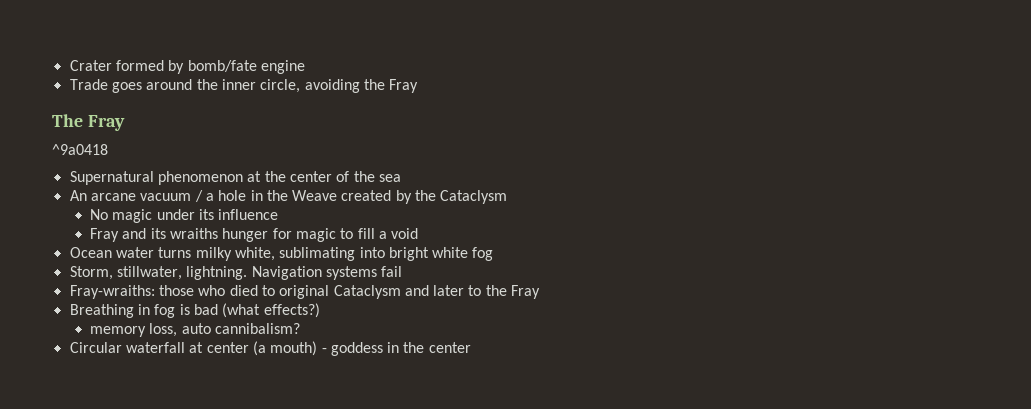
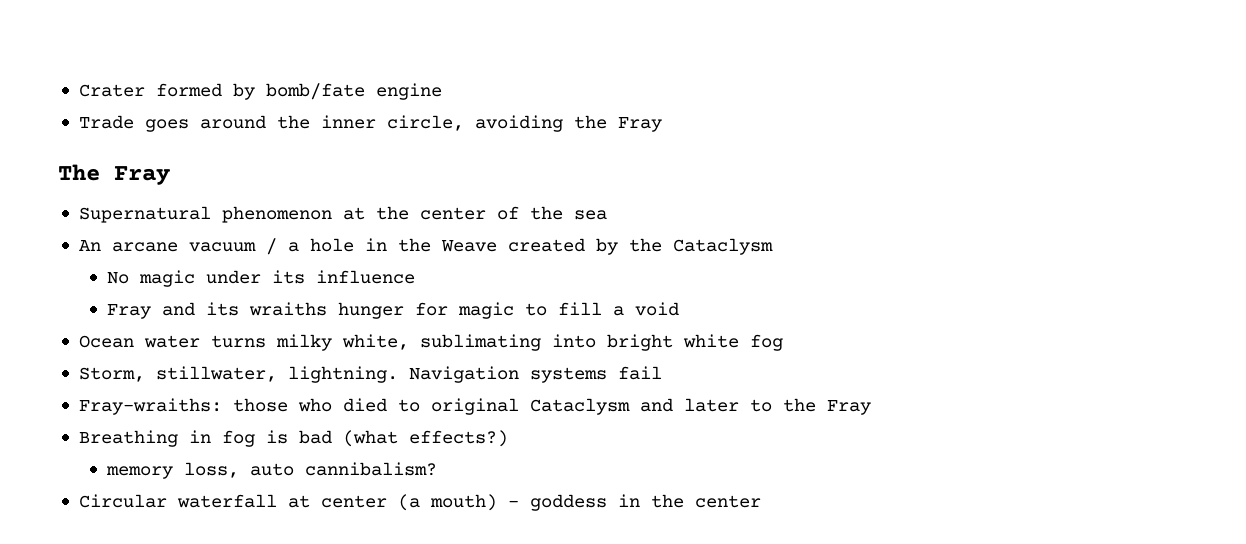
[52,144,108,155] // ^9a0418 -> (170, 175) none

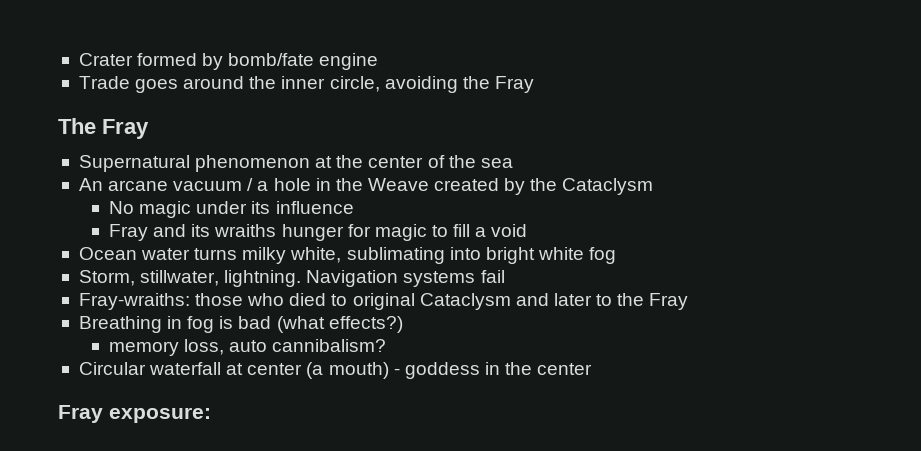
(761, 501) none -> [58,405,211,423] // Fray exposure:

